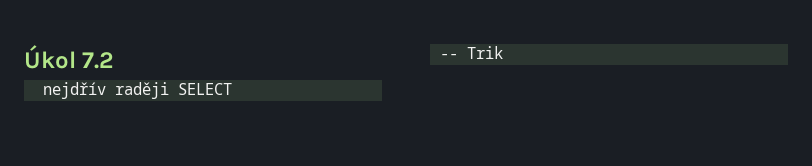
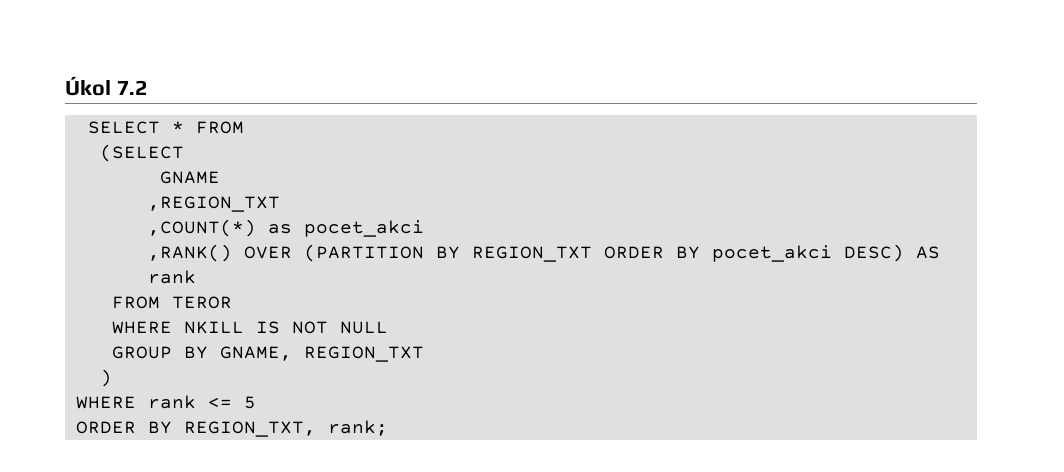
[43,82,170,99] nejdřív raději -> (147, 87) none
[440,46,504,59] // -- Trik -> [171,121,244,134] [99,144,184,162] [159,171,220,184] [147,196,280,212] [147,219,424,237] [147,244,940,262] [147,270,196,284] [111,296,232,309] [111,321,388,334] [111,346,424,362] [99,369,112,387] [75,395,256,409] [75,420,388,437] * FROM // (SELECT // GNAME // ,REGION_TXT // ,COUNT(*) as pocet_akci // ,RANK() OVER (PARTITION BY REGION_TXT ORDER BY pocet_akci DESC) AS rank // FROM TEROR // WHERE NKILL IS NOT NULL // GROUP BY GNAME, REGION_TXT // ) // WHERE rank <= 5 // ORDER BY REGION_TXT, rank;

